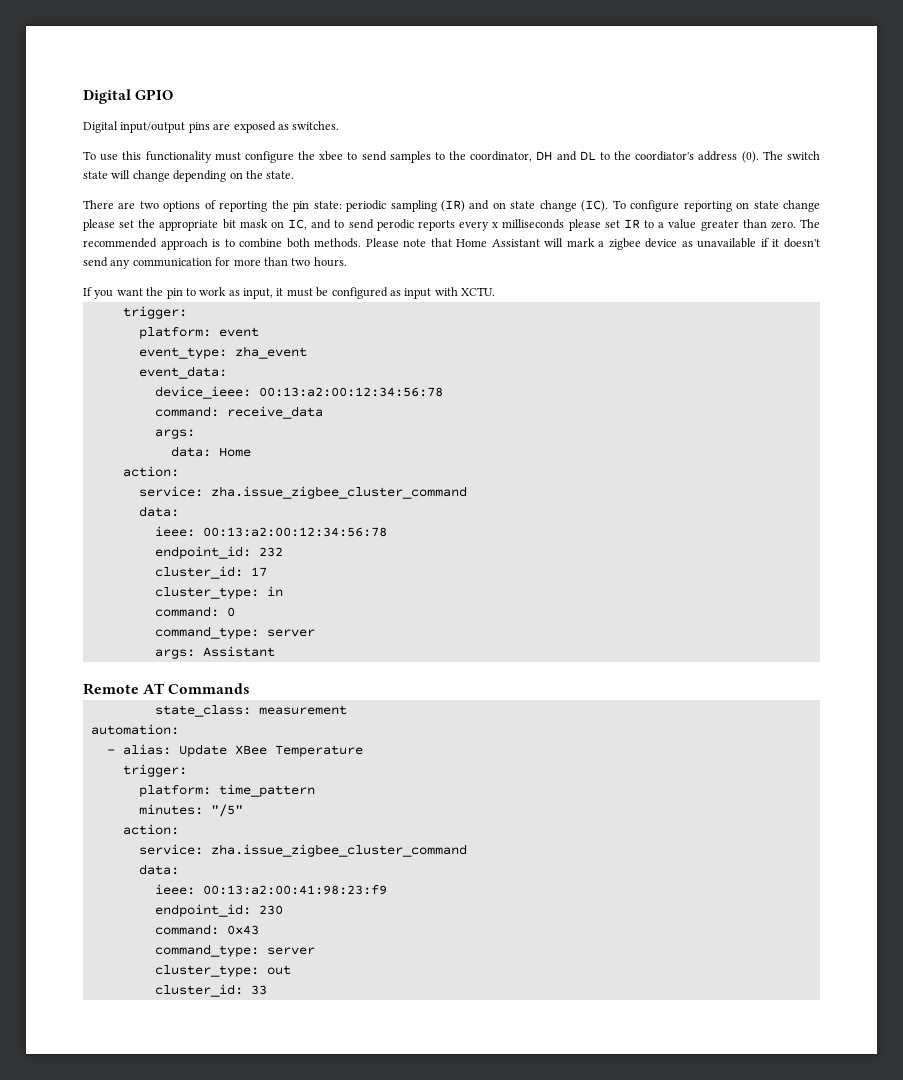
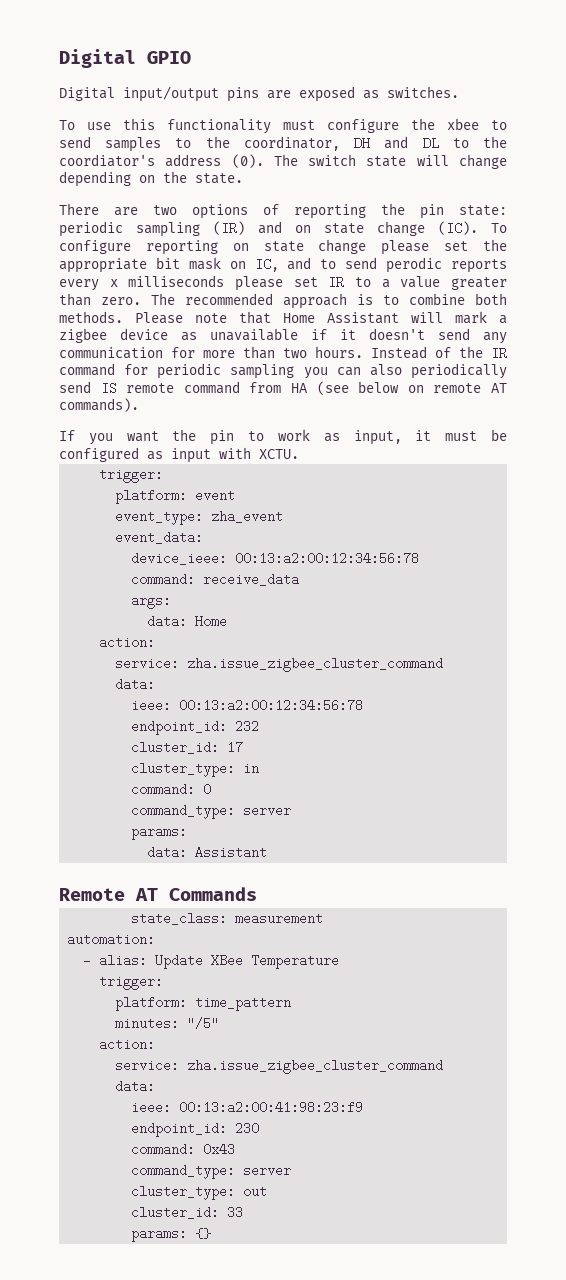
(347, 262) none -> [371,346,507,360] [59,363,508,379] [59,381,508,395] [59,398,139,412] Instead of the IR command for periodic sampling you can also periodically send IS remote command from HA (see below on remote AT commands).
[154,649,195,659] args: -> [131,825,188,840] [147,846,188,859] params: // data:
(267, 990) none -> [131,1227,212,1242] // params: {}

